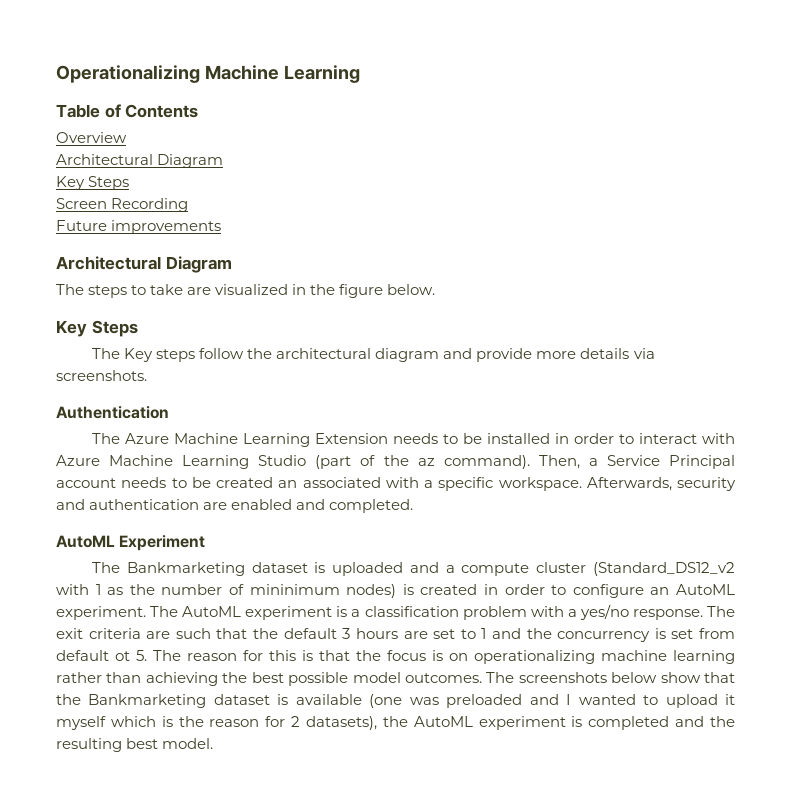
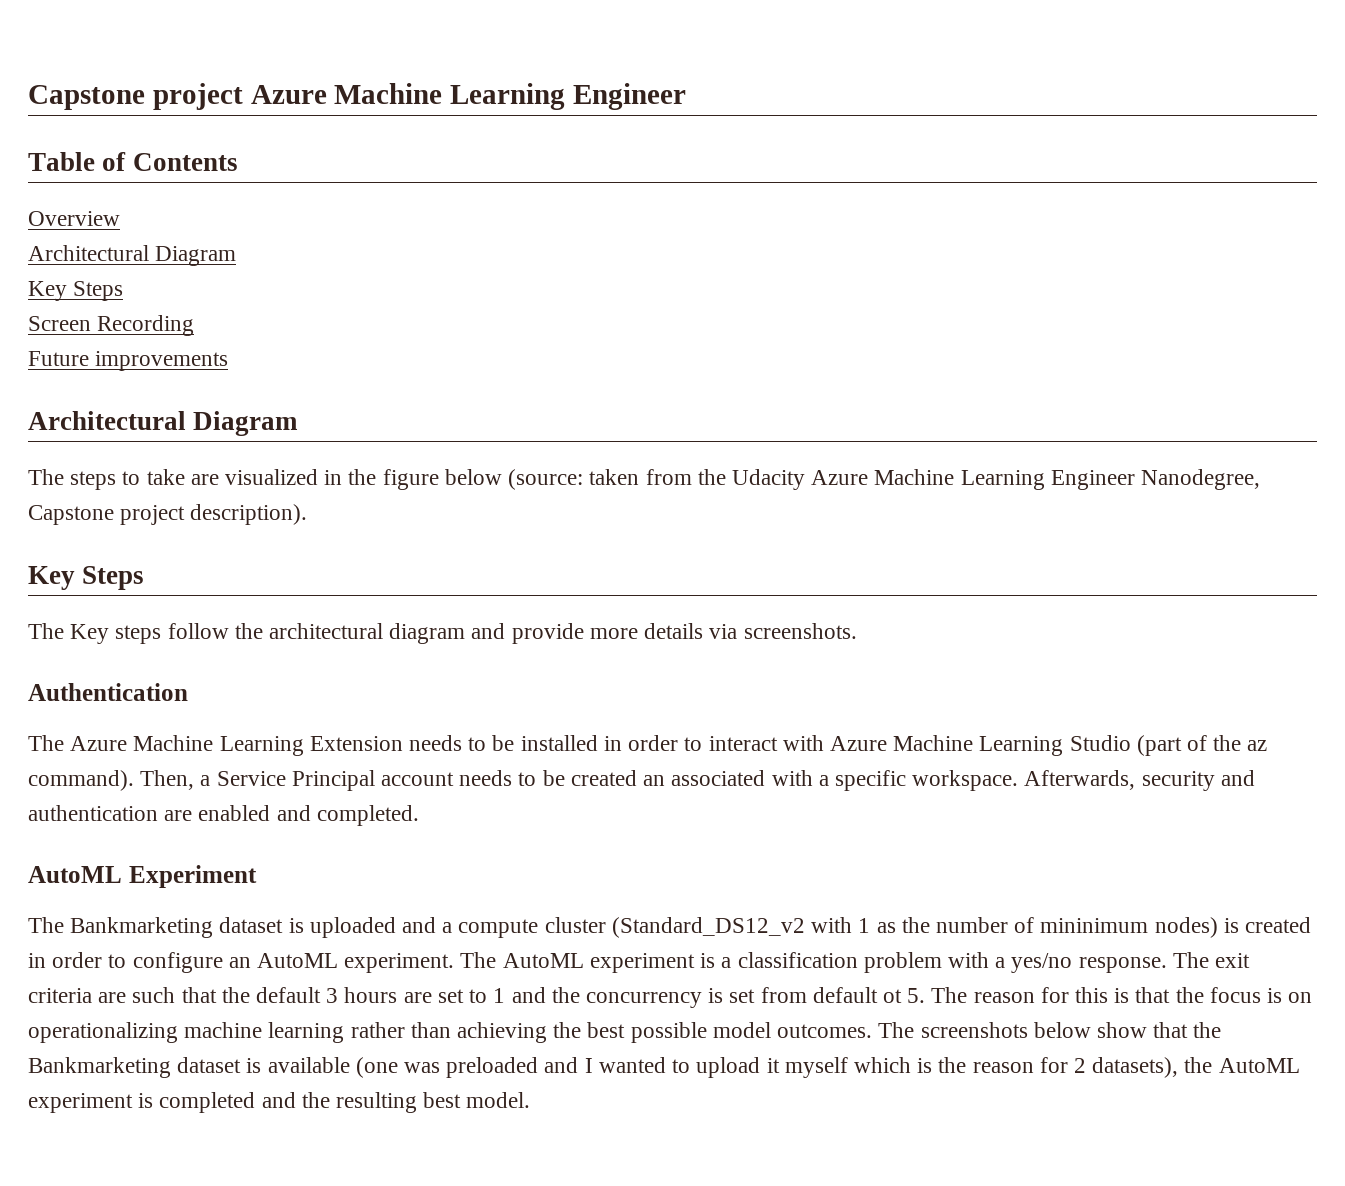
[56,65,360,83] Operationalizing Machine Learning -> [28,83,687,110] Capstone project Azure Machine Learning Engineer
[387,284,436,295] below. -> [444,469,1260,490] [28,504,308,525] below (source: taken from the Udacity Azure Machine Learning Engineer Nanodegree, Capstone project description).

